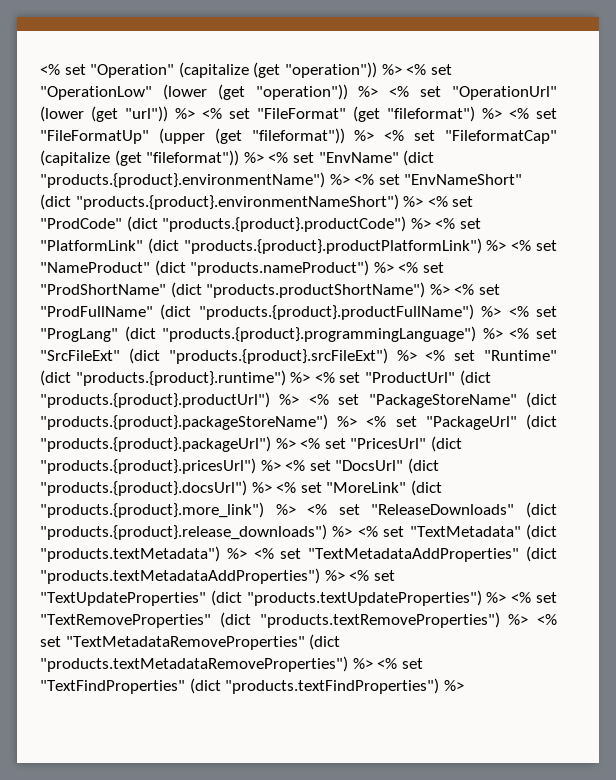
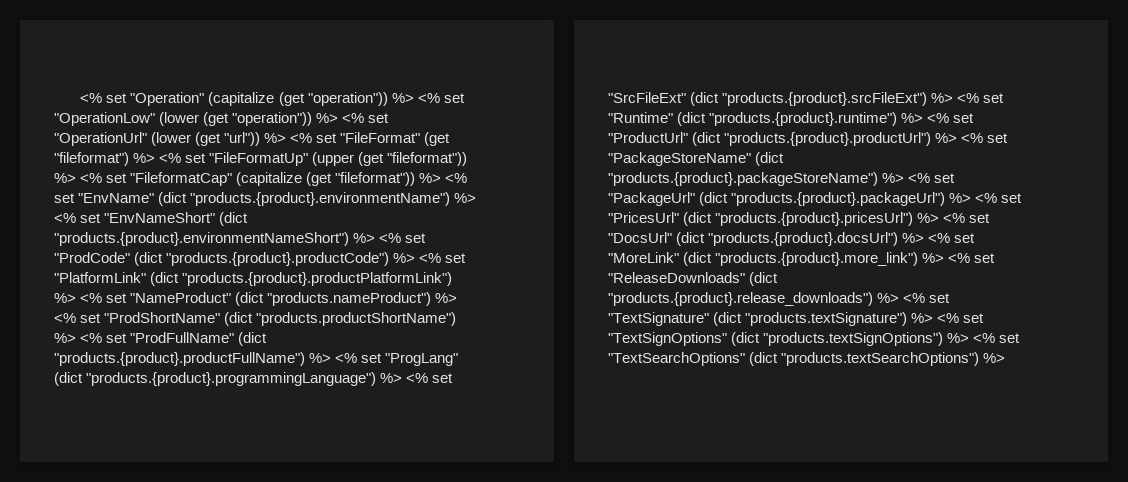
[409,524,557,540] [40,546,557,562] [40,568,395,584] [40,590,557,606] [40,612,557,628] [40,634,341,650] [40,656,423,672] [40,678,440,694] "TextMetadata" (dict "products.textMetadata") %> <% set "TextMetadataAddProperties" (dict "products.textMetadataAddProperties") %> <% set "TextUpdateProperties" (dict "products.textUpdateProperties") %> <% set "TextRemoveProperties" (dict "products.textRemoveProperties") %> <% set "TextMetadataRemoveProperties" (dict "products.textMetadataRemoveProperties") %> <% set "TextFindProperties" (dict "products.textFindProperties") -> [608,312,985,326] [608,332,1021,346] [608,352,980,366] "TextSignature" (dict "products.textSignature") %> <% set "TextSignOptions" (dict "products.textSignOptions") %> <% set "TextSearchOptions" (dict "products.textSearchOptions")

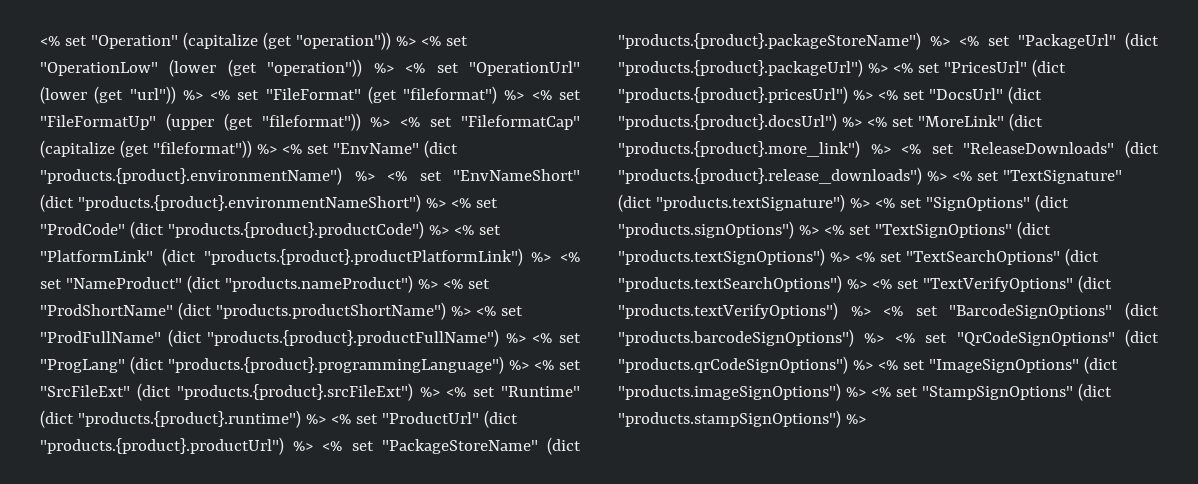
(985, 318) none -> [925,194,1069,212] [618,221,871,239] "SignOptions" (dict "products.signOptions") %> <% set
(1006, 358) none -> [871,275,1112,293] [618,302,1159,320] [618,329,1159,347] [618,356,1118,374] [618,383,1112,401] [618,410,866,428] <% set "TextVerifyOptions" (dict "products.textVerifyOptions") %> <% set "BarcodeSignOptions" (dict "products.barcodeSignOptions") %> <% set "QrCodeSignOptions" (dict "products.qrCodeSignOptions") %> <% set "ImageSignOptions" (dict "products.imageSignOptions") %> <% set "StampSignOptions" (dict "products.stampSignOptions") %>

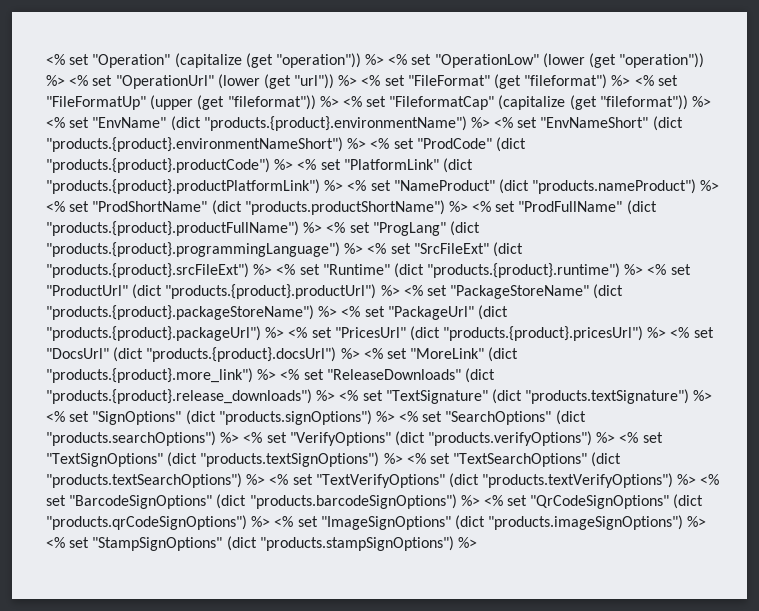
(871, 230) none -> [445,410,586,425] [46,431,663,446] "SearchOptions" (dict "products.searchOptions") %> <% set "VerifyOptions" (dict "products.verifyOptions") %> <% set

